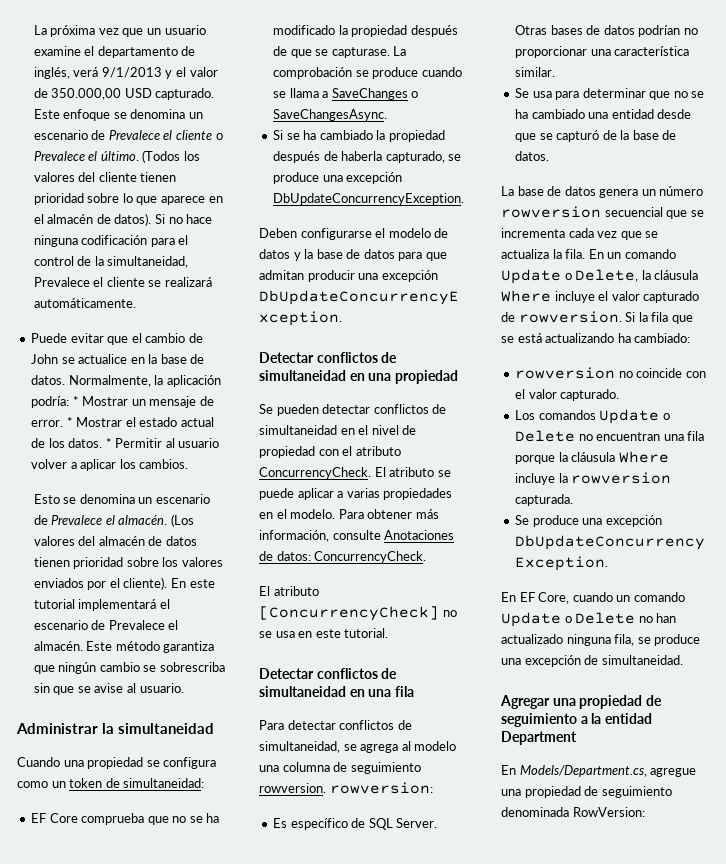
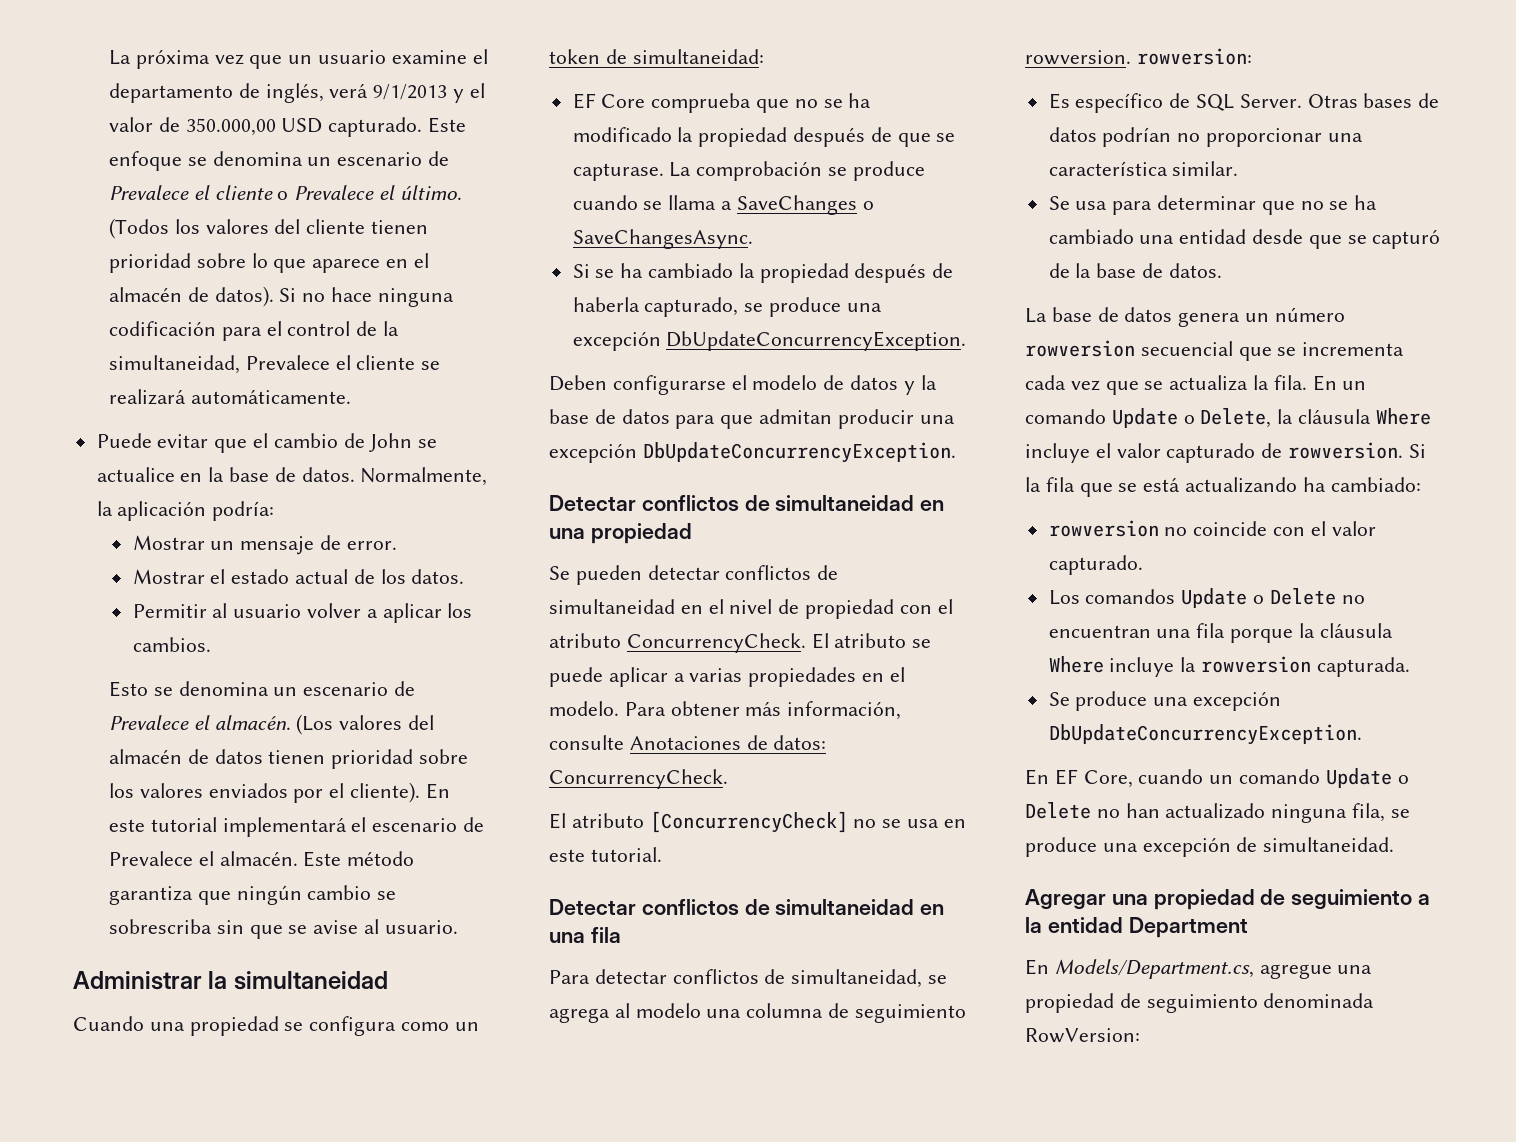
[72,396,79,406] * -> (275, 511) //
[66,417,73,427] * -> (397, 545) //
[105,438,112,448] * -> (465, 576) //

